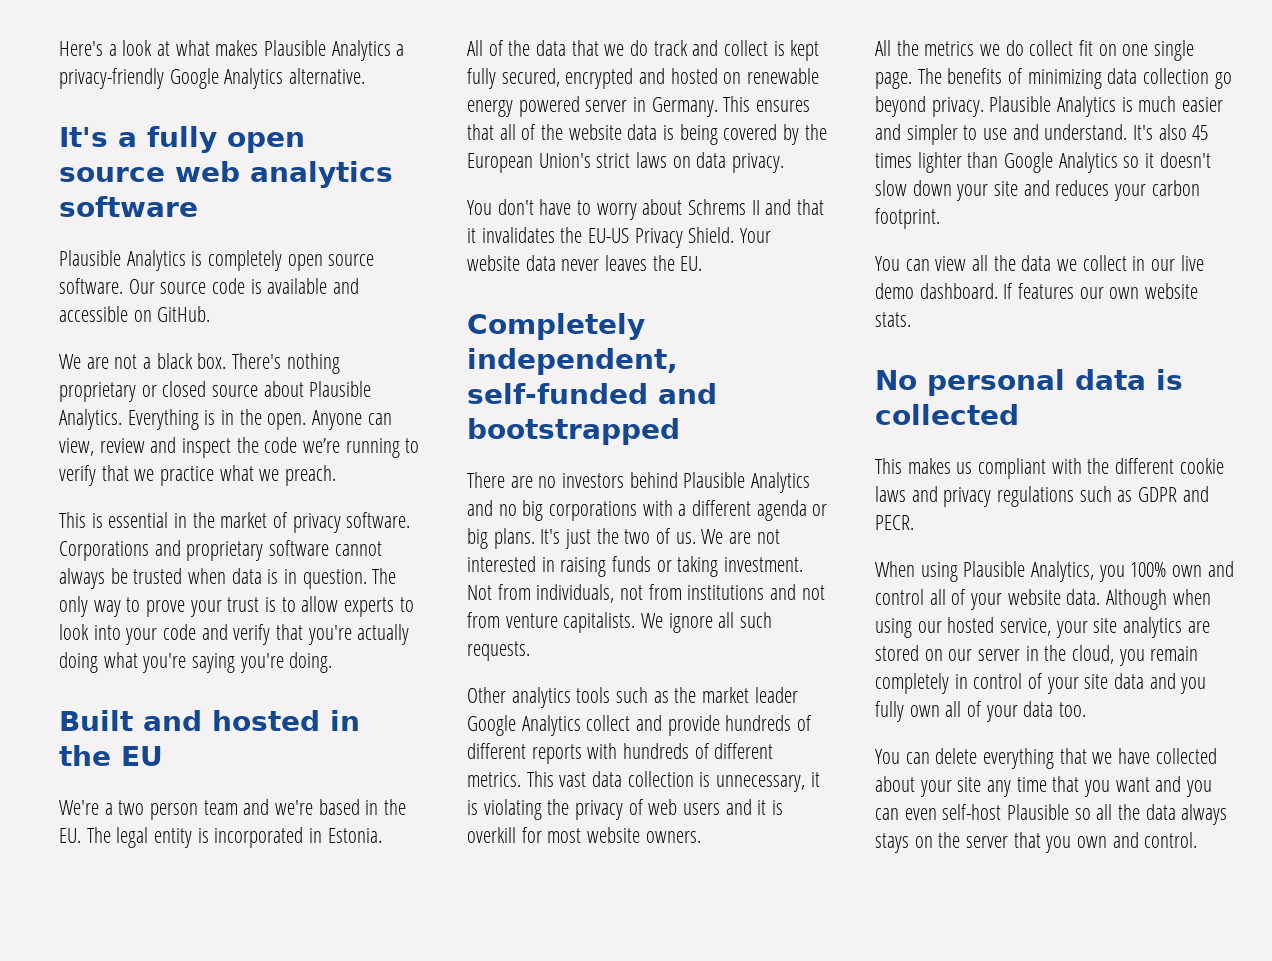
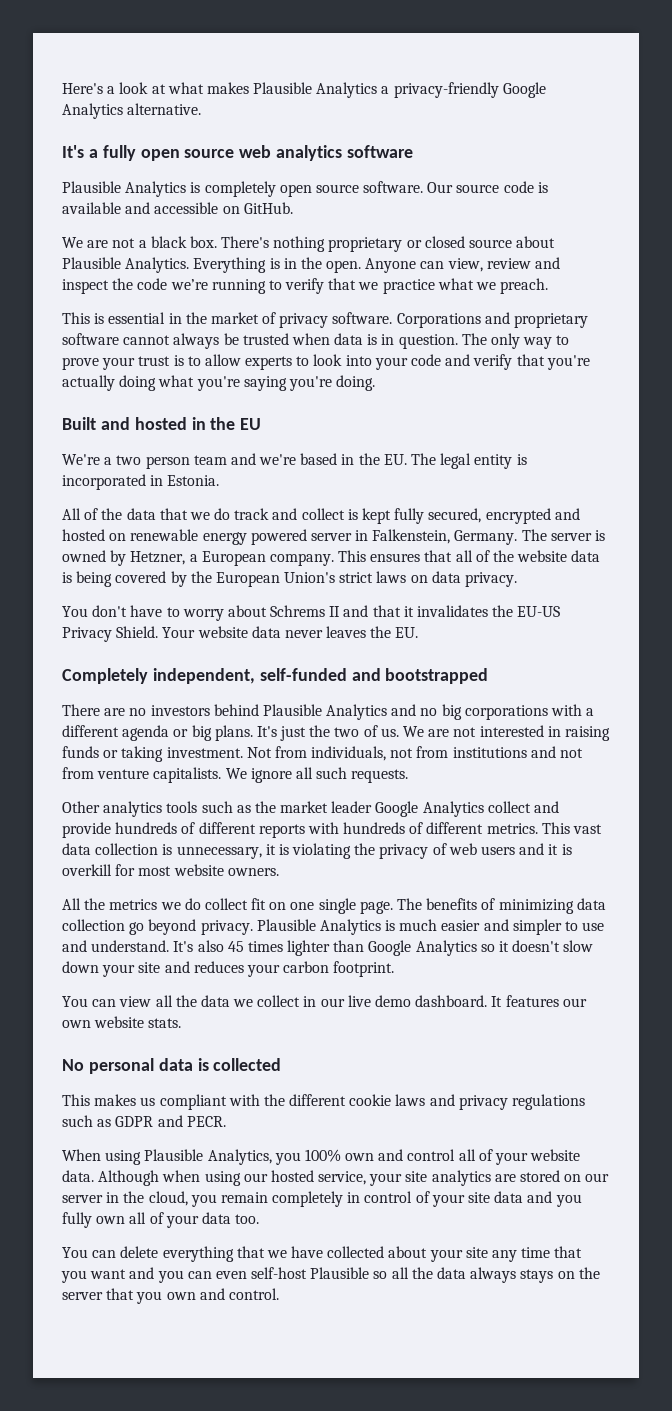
[651,97,718,117] Germany. -> [372,529,606,545] [62,550,334,566] Falkenstein, Germany. The server is owned by Hetzner, a European company.
[1003,283,1014,299] If -> [491,996,503,1007] It

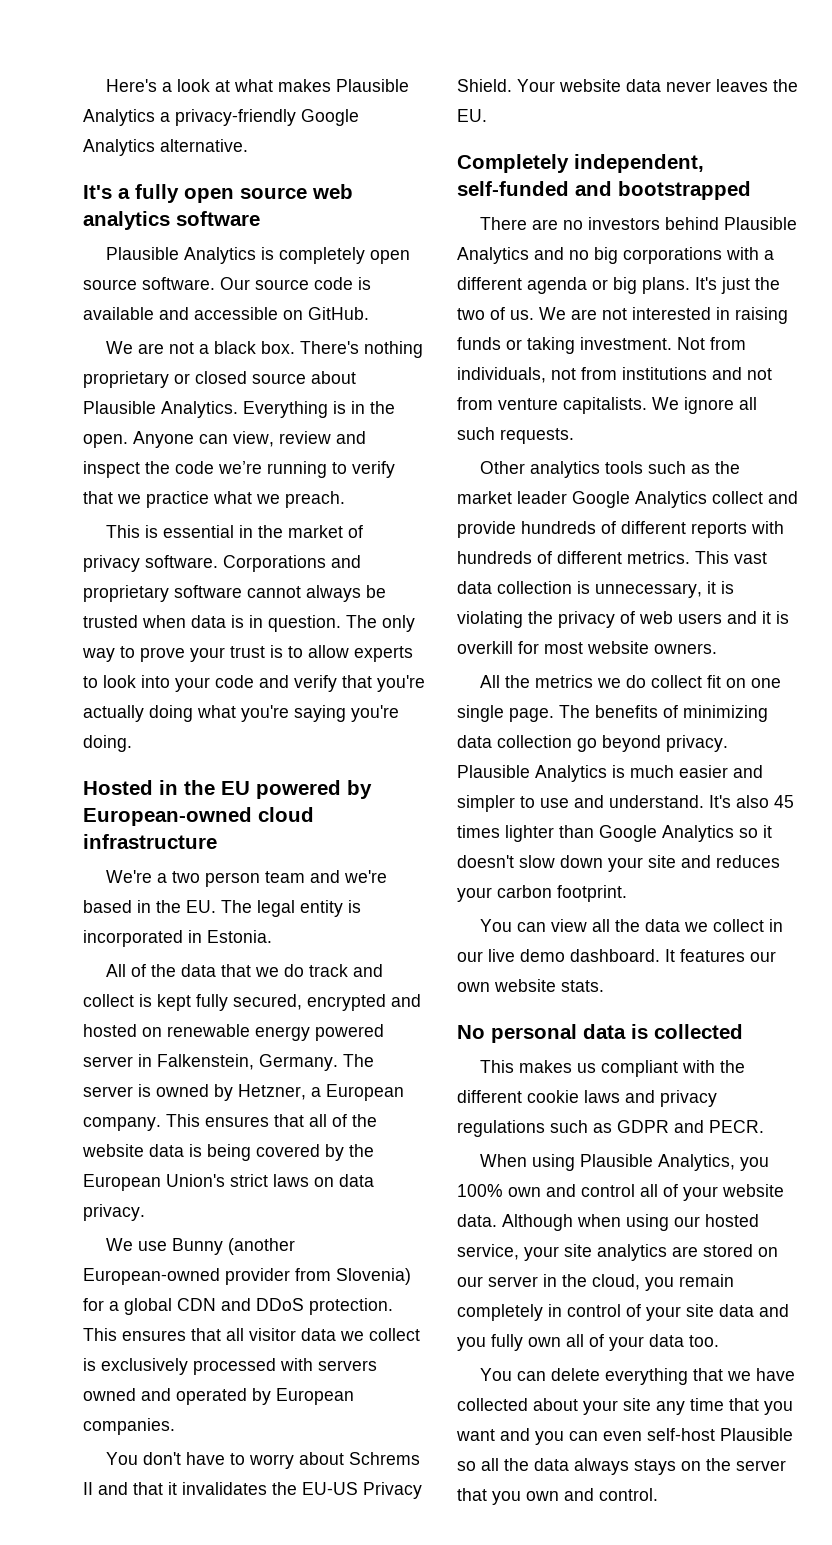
[62,417,187,430] Built and hosted -> [83,780,153,795] Hosted
(262, 424) none -> [256,780,372,799] [83,807,314,826] [83,834,217,849] powered by European-owned cloud infrastructure
(518, 579) none -> [106,1238,296,1255] [83,1268,411,1285] [83,1298,393,1315] [83,1328,420,1341] [83,1358,377,1375] [83,1388,354,1405] [83,1418,175,1435] // We use Bunny (another European-owned provider from Slovenia) for a global CDN and DDoS protection. This ensures that all visitor data we collect is exclusively processed with servers owned and operated by European companies.

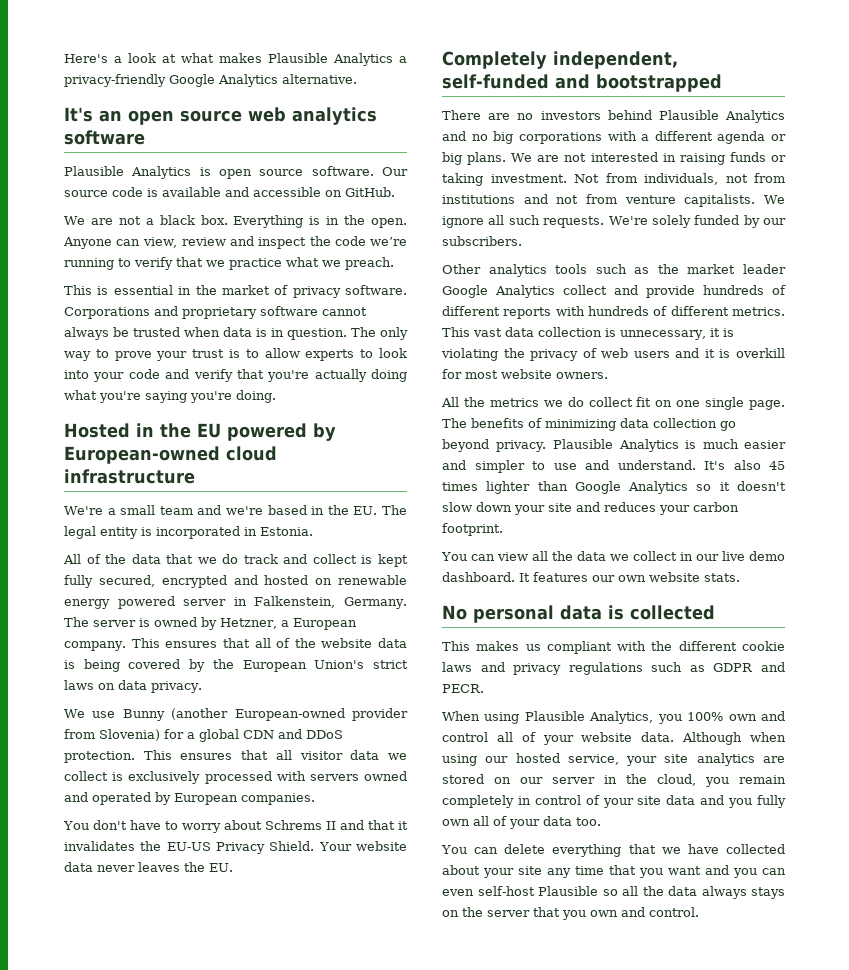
[118,184,179,203] a fully -> [99,110,122,122] an
[279,247,366,264] completely -> (211, 171) none
[300,341,424,358] [83,371,356,388] [83,401,238,418] There's nothing proprietary or closed source about Plausible Analytics. -> (228, 220) none
[172,871,261,887] two person -> [120,505,156,515] small
[695,277,780,294] [457,307,534,320] It's just the two of us. -> (507, 158) none
(574, 436) none -> [608,215,786,228] [442,236,522,246] We're solely funded by our subscribers.

